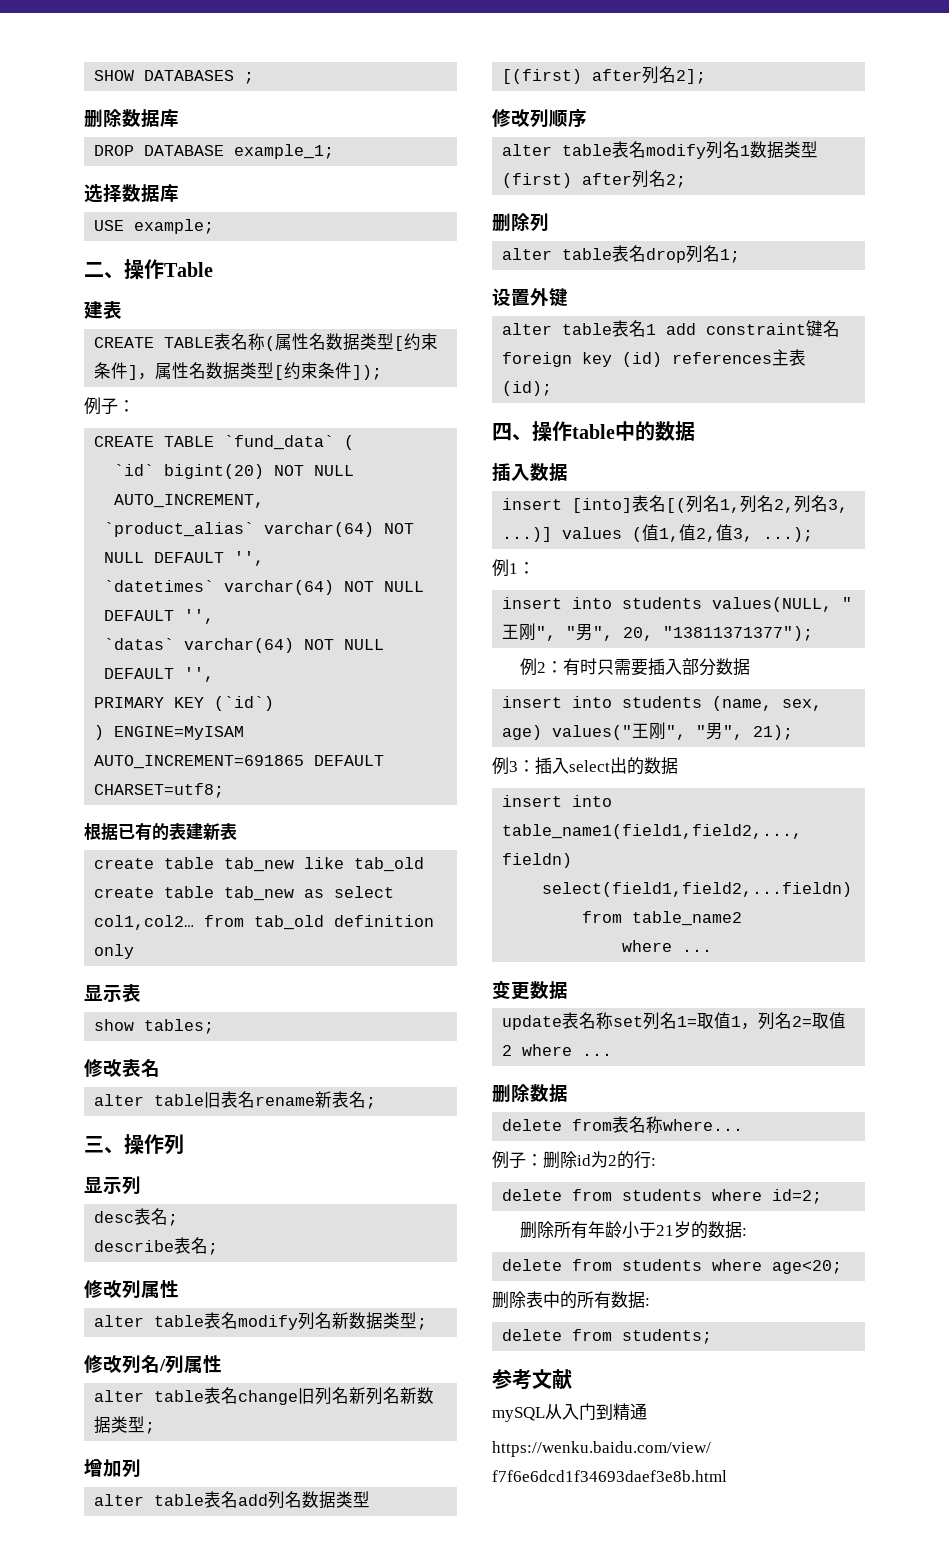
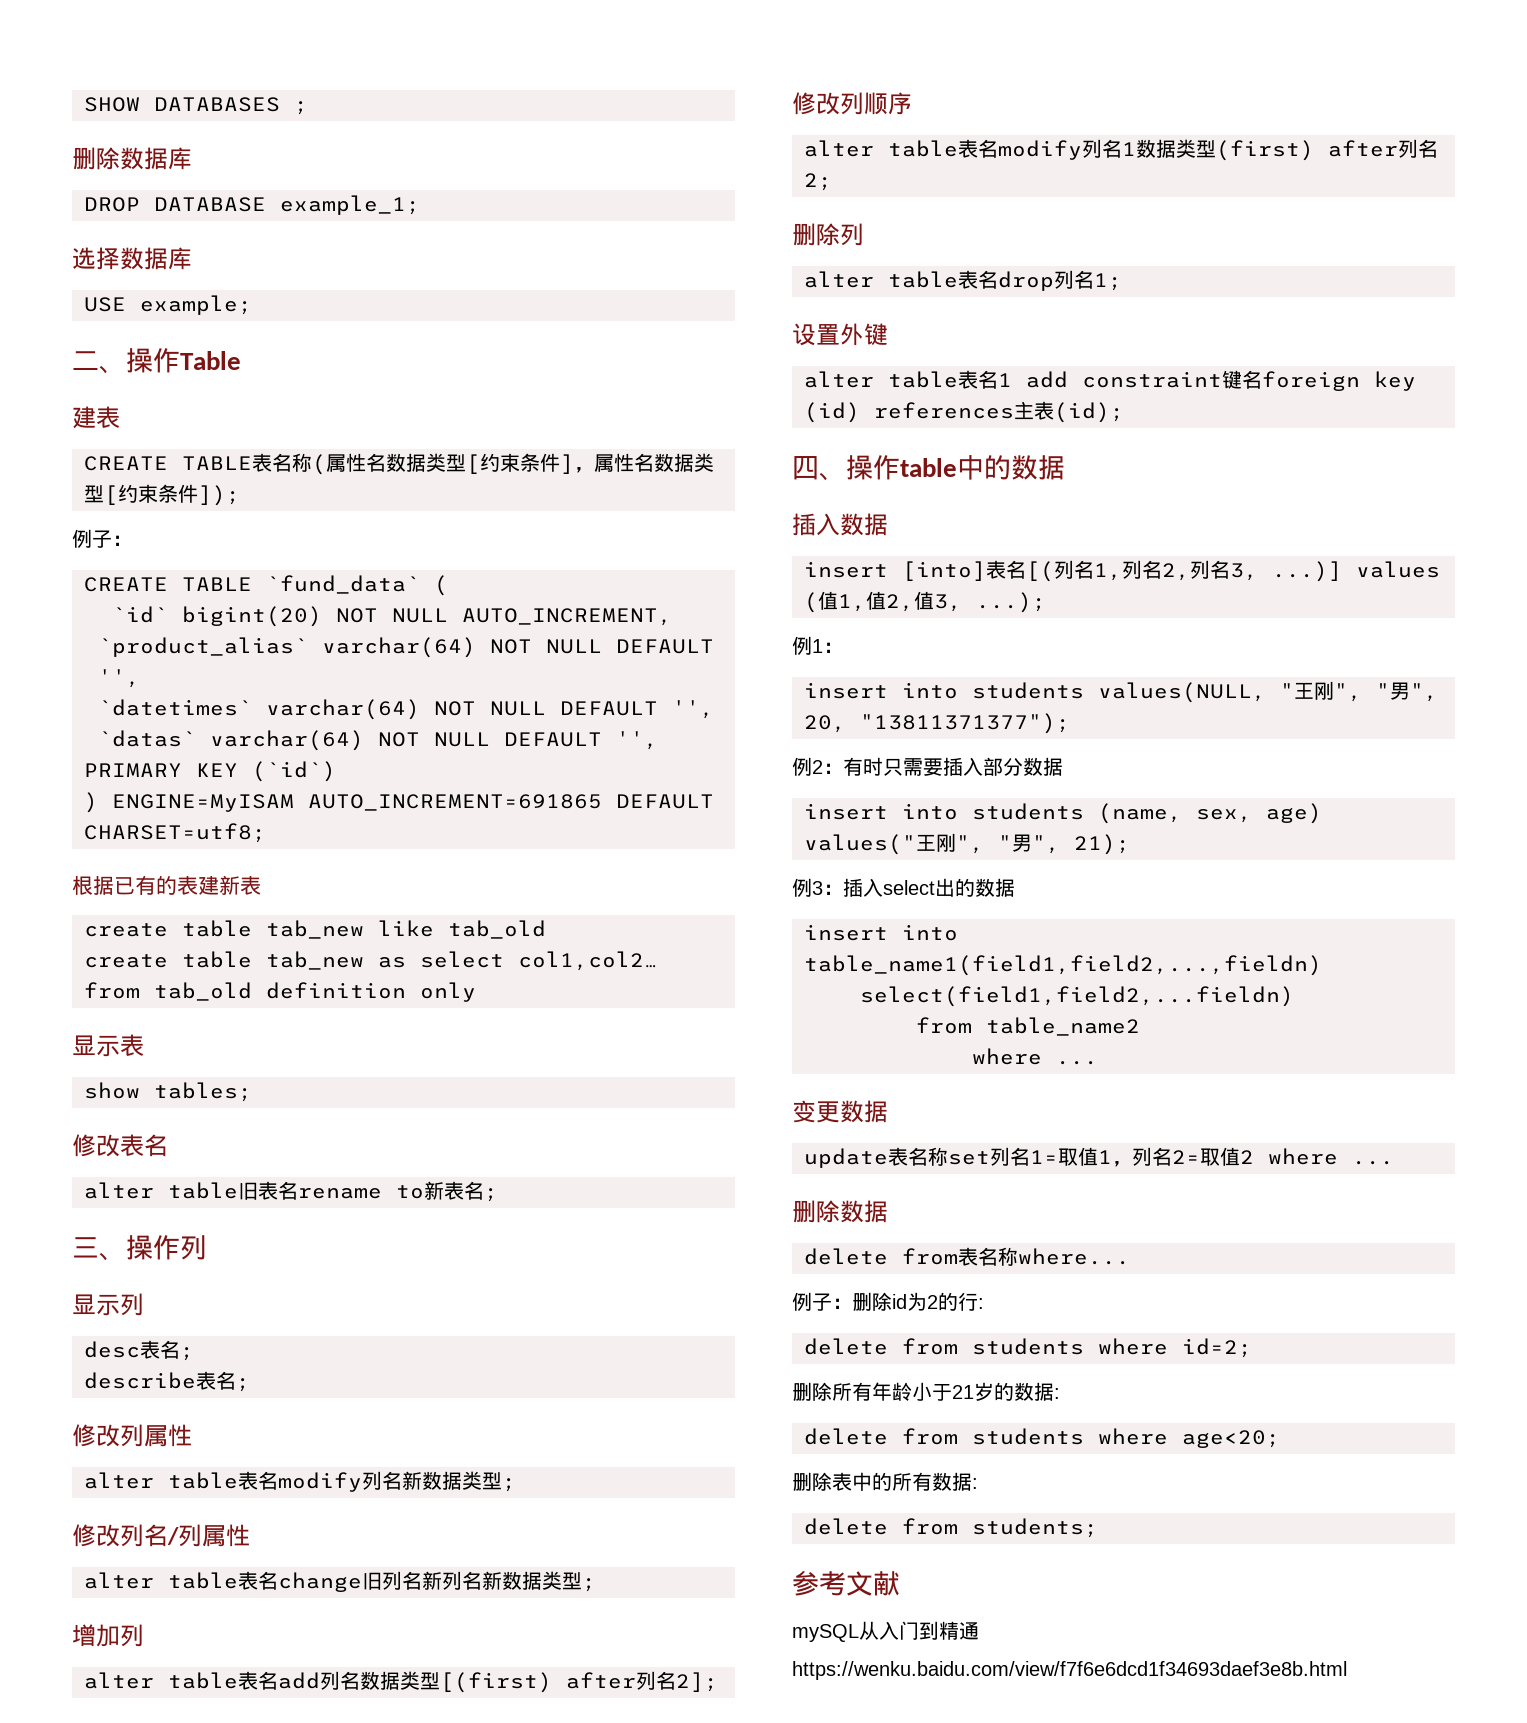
(316, 1101) none -> [396,1185,424,1199] to

